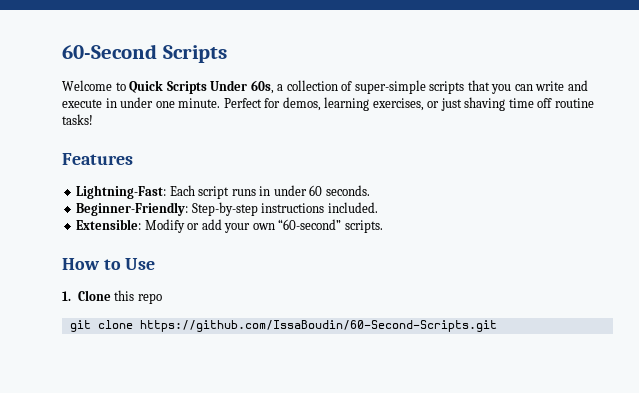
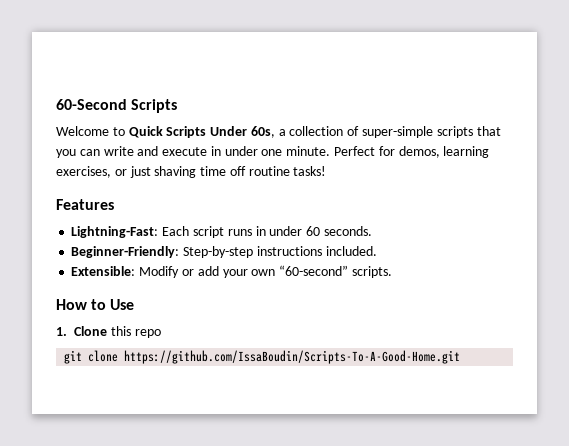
[139,320,497,332] https://github.com/IssaBoudin/60-Second-Scripts.git -> [124,350,461,364] https://github.com/IssaBoudin/Scripts-To-A-Good-Home.git

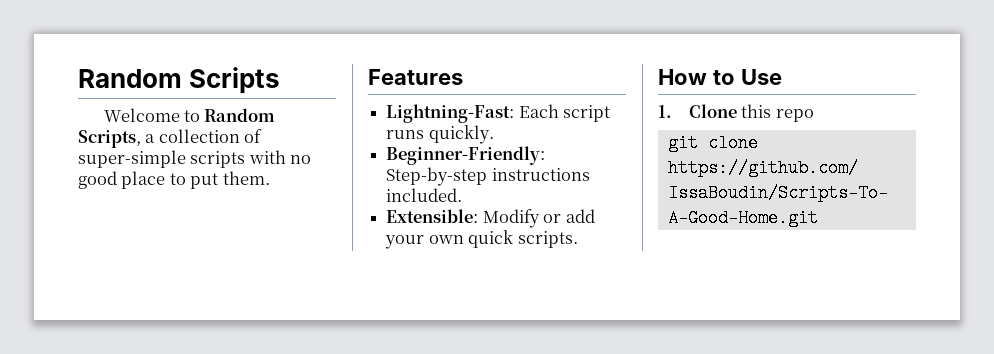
[56,99,127,110] 60-Second -> [78,69,182,88] Random
[128,126,275,138] Quick Scripts Under 60s, -> [204,108,276,122] [78,130,141,148] Random Scripts,
[476,126,501,136] [56,146,490,158] [56,166,327,178] that you can write and execute in under one minute. Perfect for demos, learning exercises, or just shaving time off routine tasks! -> [248,150,312,164] [78,171,270,189] with no good place to put them.
[255,226,372,236] in under 60 seconds. -> [428,125,494,144] quickly.
[279,265,349,276] “60-second” -> [468,230,514,248] quick

